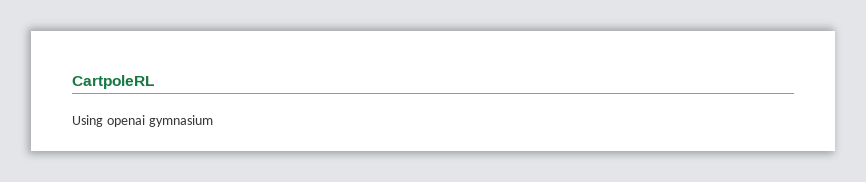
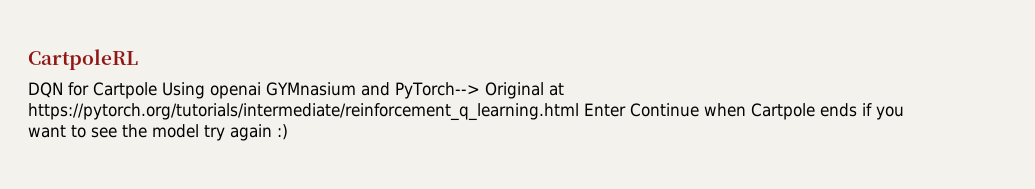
[72,115,213,127] Using openai gymnasium -> [28,82,564,99] [28,103,904,121] [28,124,288,141] DQN for Cartpole Using openai GYMnasium and PyTorch--> Original at https://pytorch.org/tutorials/intermediate/reinforcement_q_learning.html Enter Continue when Cartpole ends if you want to see the model try again :)

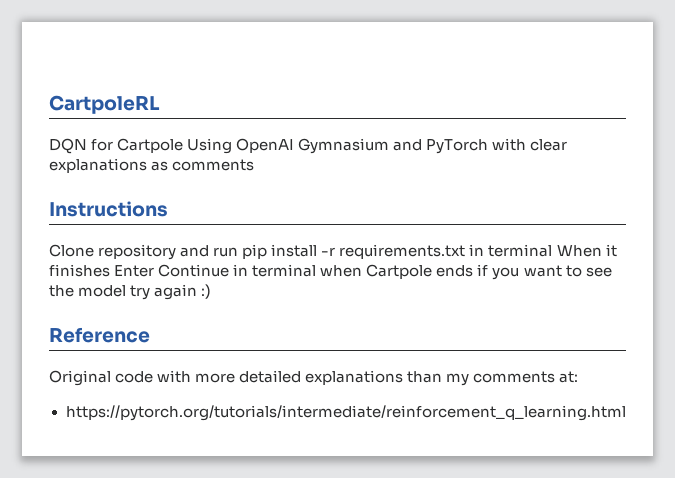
[210,82,564,99] [28,103,699,121] openai GYMnasium and PyTorch--> Original at https://pytorch.org/tutorials/intermediate/reinforcement_q_learning.html Enter Continue -> [236,138,568,154] [49,158,255,173] [49,201,168,217] [49,244,617,260] [49,264,317,277] OpenAI Gymnasium and PyTorch with clear explanations as comments // Instructions // Clone repository and run pip install -r requirements.txt in terminal When it finishes Enter Continue in terminal
(288, 132) none -> [49,327,150,343] [49,370,579,386] [65,405,626,421] // Reference // Original code with more detailed explanations than my comments at: // https://pytorch.org/tutorials/intermediate/reinforcement_q_learning.html

